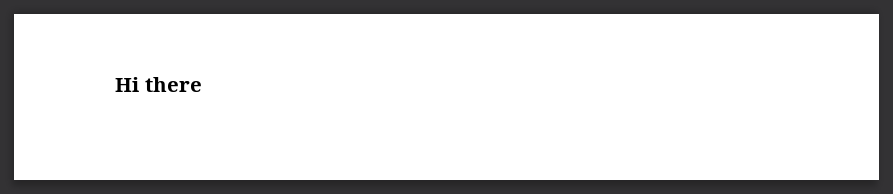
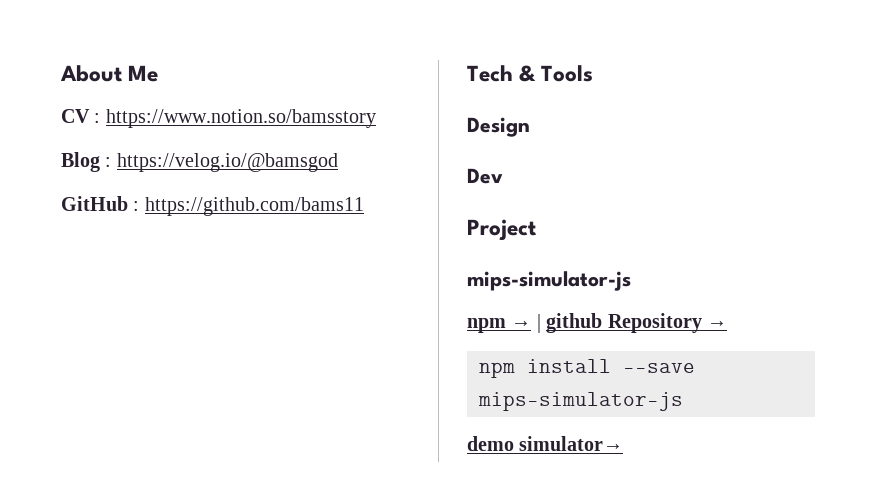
[115,77,202,92] Hi there -> [60,65,159,82] [61,109,376,128] [61,152,338,172] [61,196,364,216] [467,65,594,82] [467,117,530,137] [467,168,503,184] [467,219,536,241] [467,271,631,291] [467,313,727,333] [479,359,695,378] [478,392,683,411] [467,436,624,451] About Me // CV : https://www.notion.so/bamsstory // Blog : https://velog.io/@bamsgod // GitHub : https://github.com/bams11 // Tech & Tools // Design // Dev // Project // mips-simulator-js // npm → | github Repository → // npm install --save mips-simulator-js // demo simulator→

